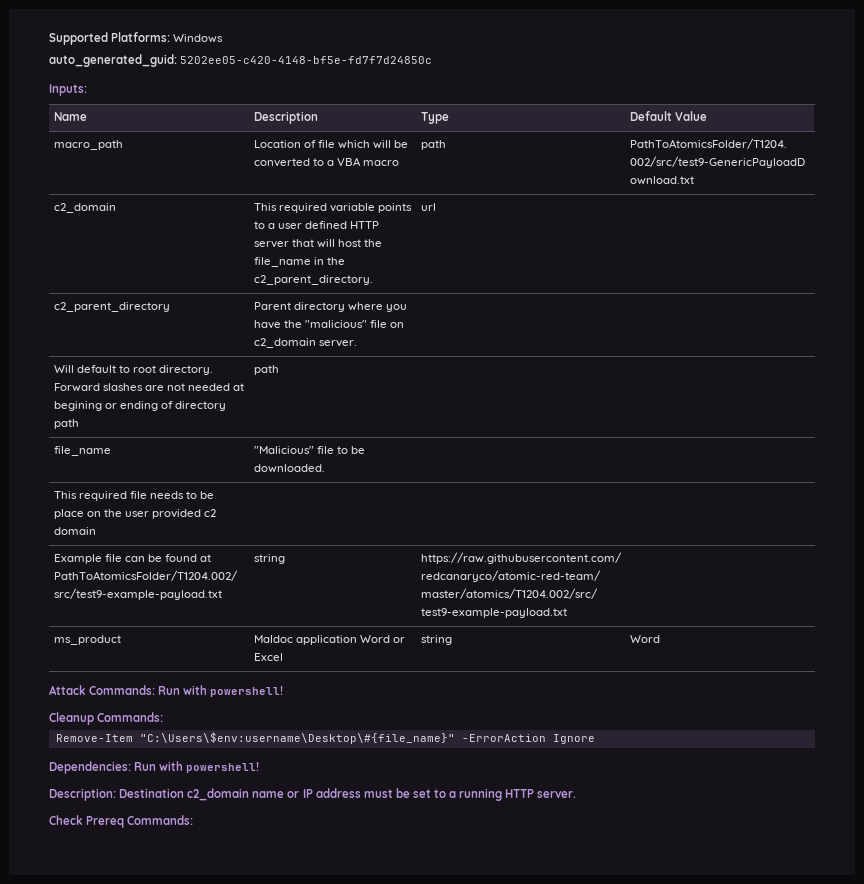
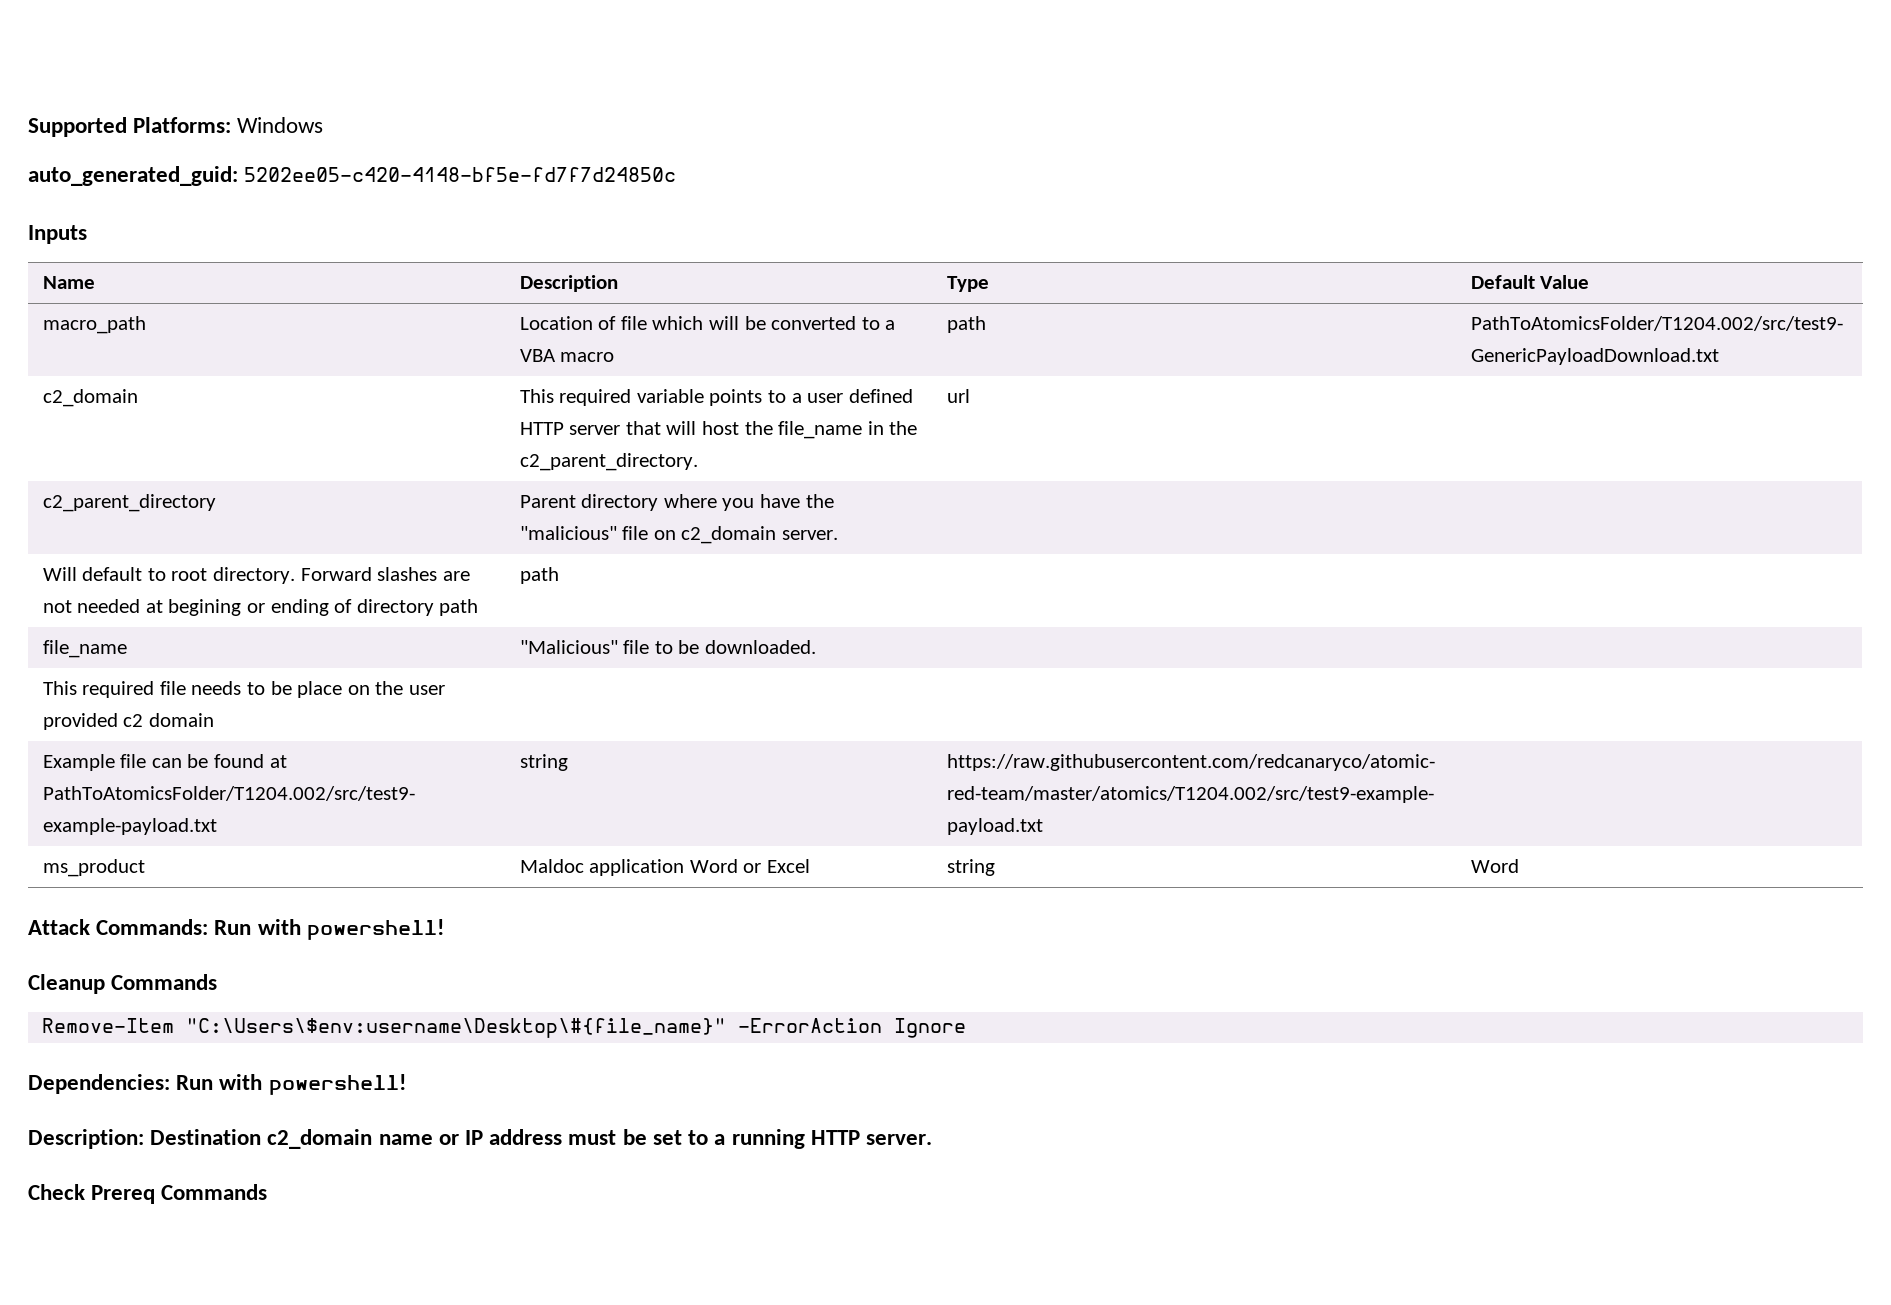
[49,84,87,96] Inputs: -> [28,225,87,244] Inputs
[97,712,164,722] Commands: -> [111,974,218,990] Commands
[127,815,194,825] Commands: -> [161,1184,268,1200] Commands

